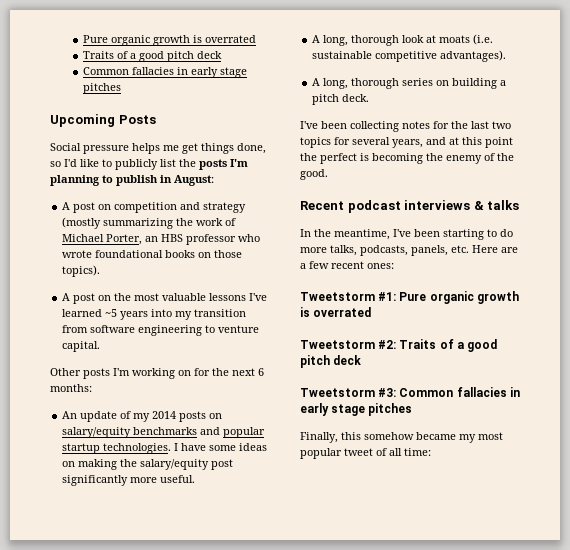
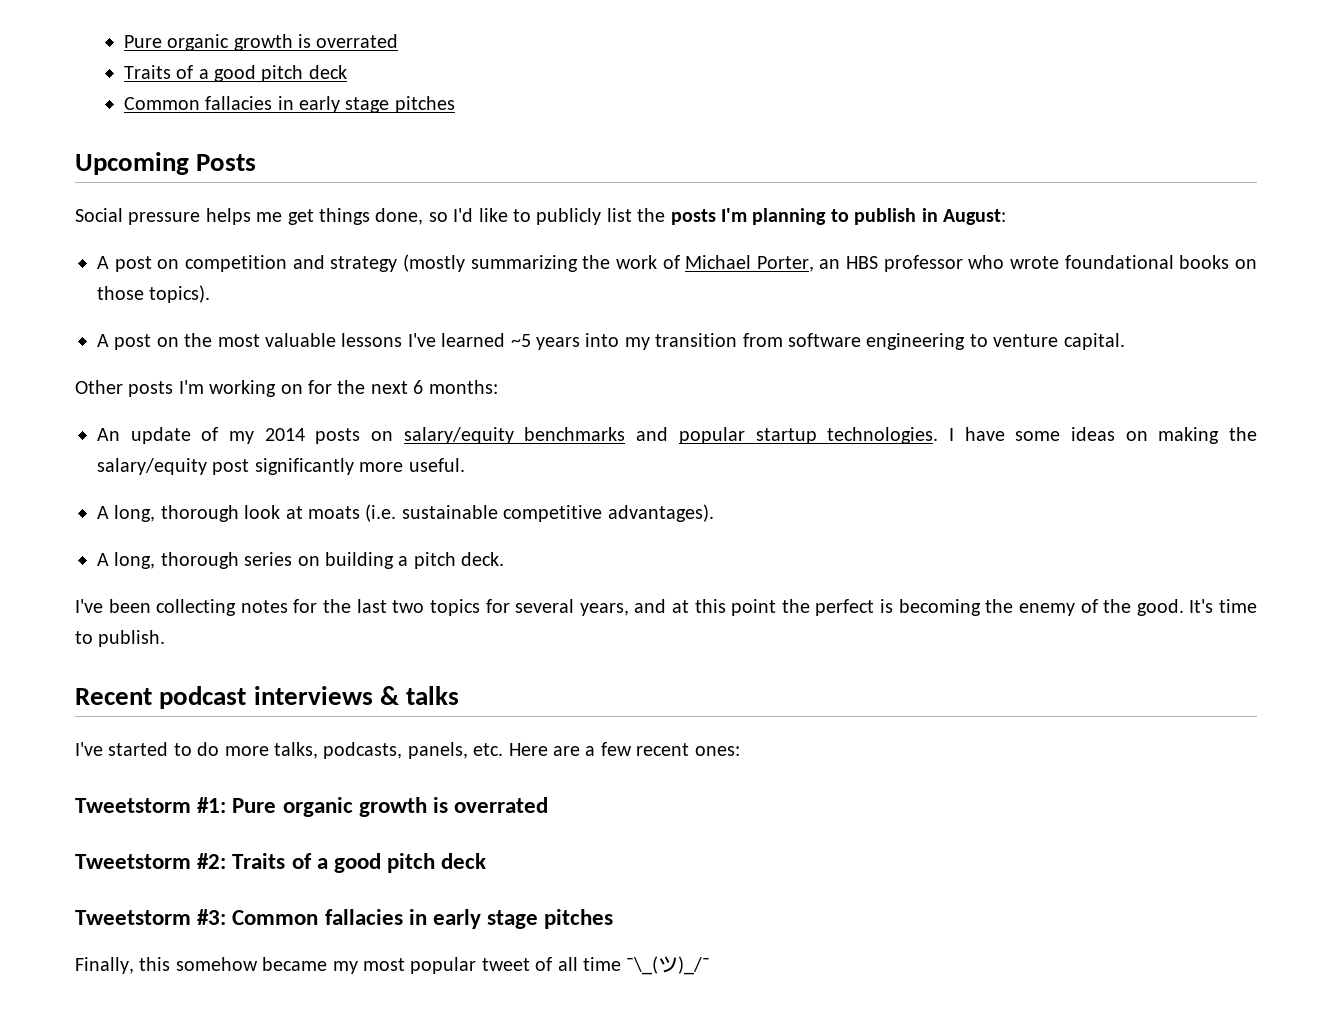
(328, 174) none -> [1189,599,1257,613] [75,630,166,647] It's time to publish.
[300,229,484,240] In the meantime, I've been starting -> [75,742,169,756] I've started
[404,448,431,456] time: -> [582,956,711,975] time ¯\_(ツ)_/¯

